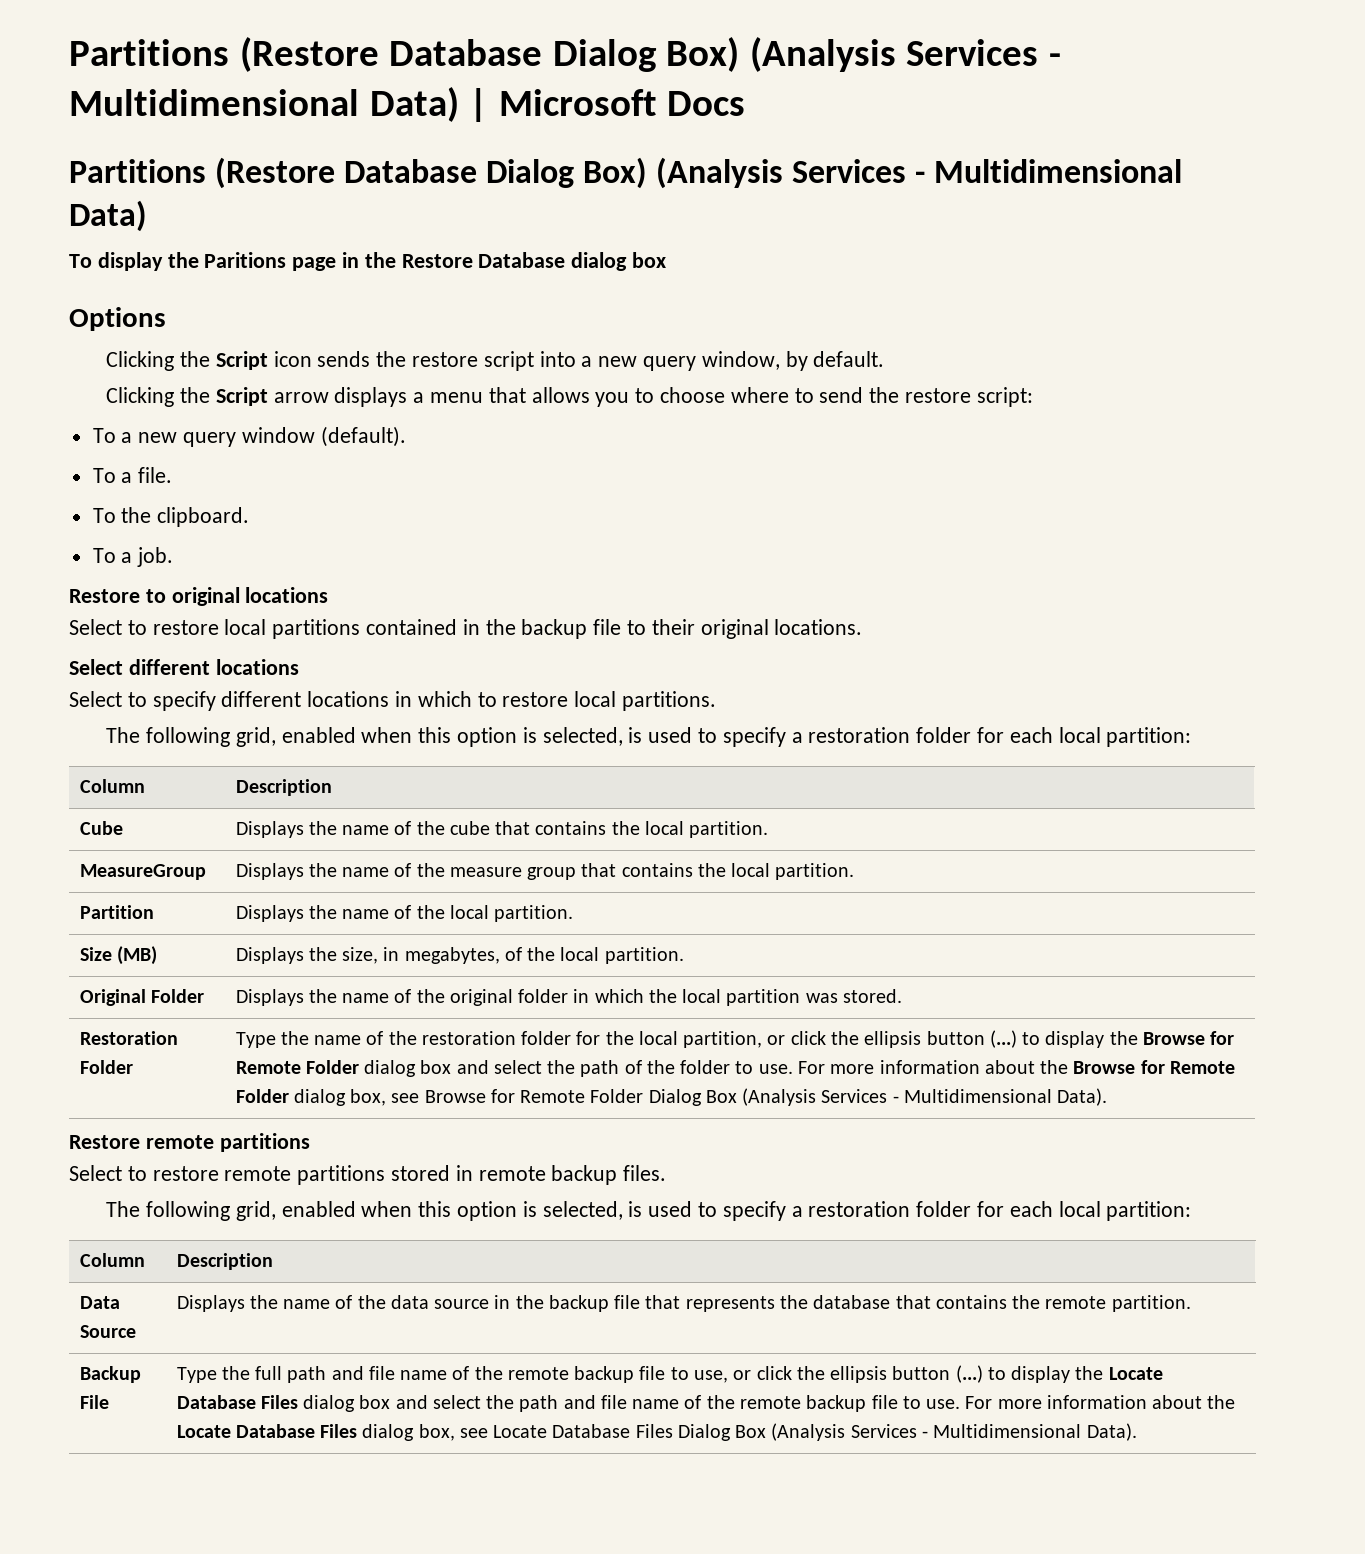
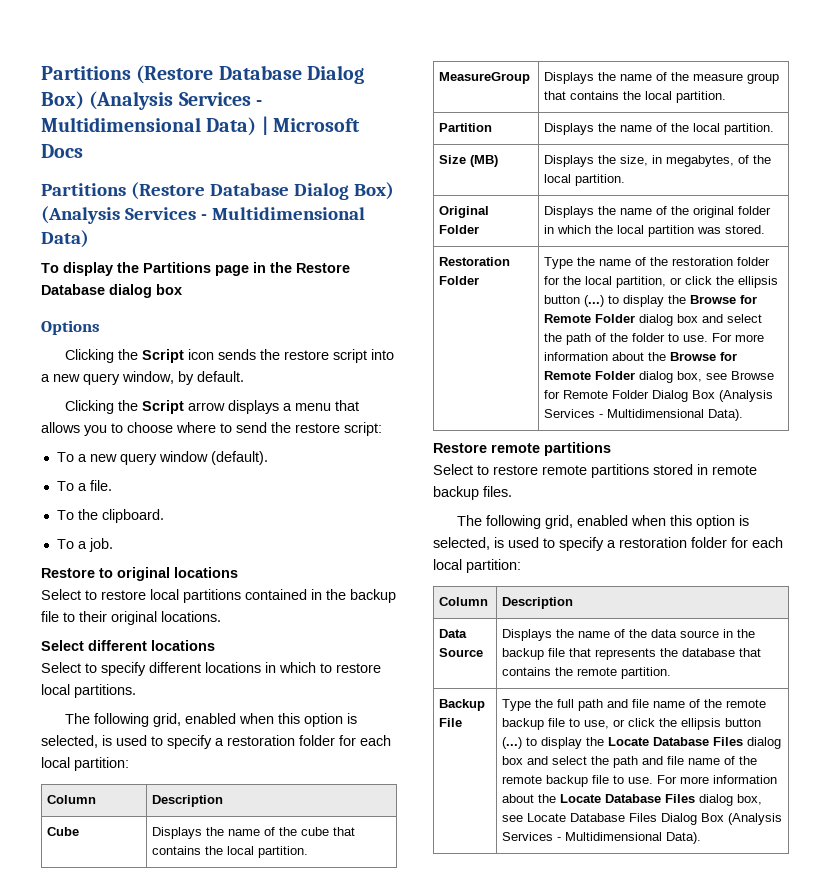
[204,252,287,268] Paritions -> [143,262,211,273] Partitions

